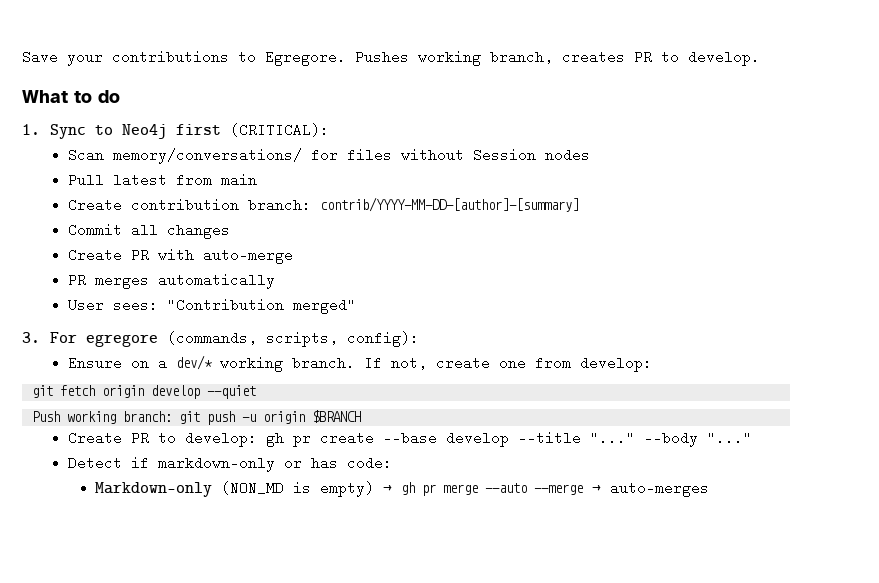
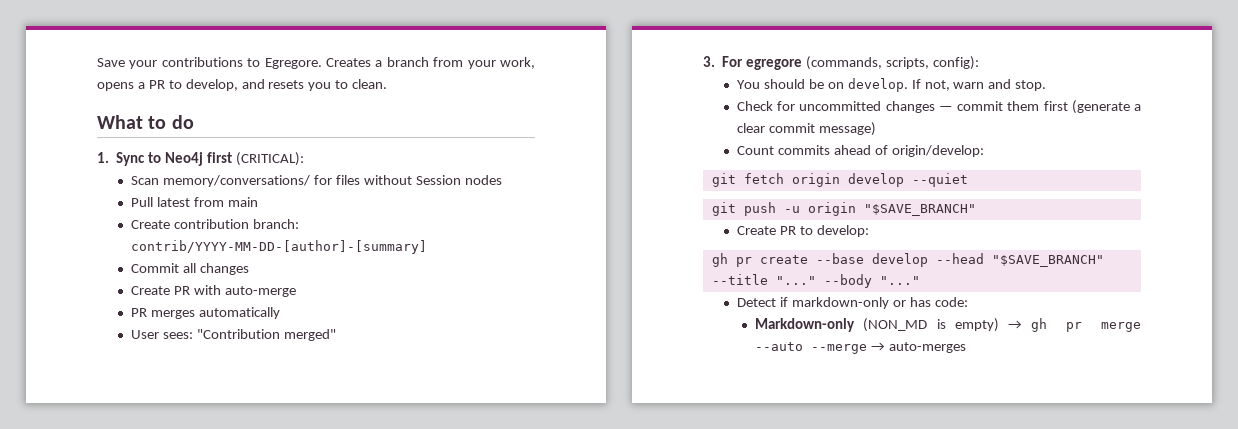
[355,50,760,66] Pushes working branch, creates PR to develop. -> [326,57,535,69] [97,79,388,91] Creates a branch from your work, opens a PR to develop, and resets you to clean.
[67,355,652,372] Ensure on a dev/* working branch. If not, create one from develop: -> [737,78,1047,92] [737,100,1141,114] [737,122,876,136] [737,145,984,157] You should be on develop. If not, warn and stop. // Check for uncommitted changes — commit them first (generate a clear commit message) // Count commits ahead of origin/develop:
[31,411,172,424] Push working branch: -> (968, 180) none
[311,410,361,423] $BRANCH -> [863,204,976,216] "$SAVE_BRANCH"
(257, 439) none -> (869, 231) //
(509, 439) none -> [935,253,1104,267] --head "$SAVE_BRANCH"

